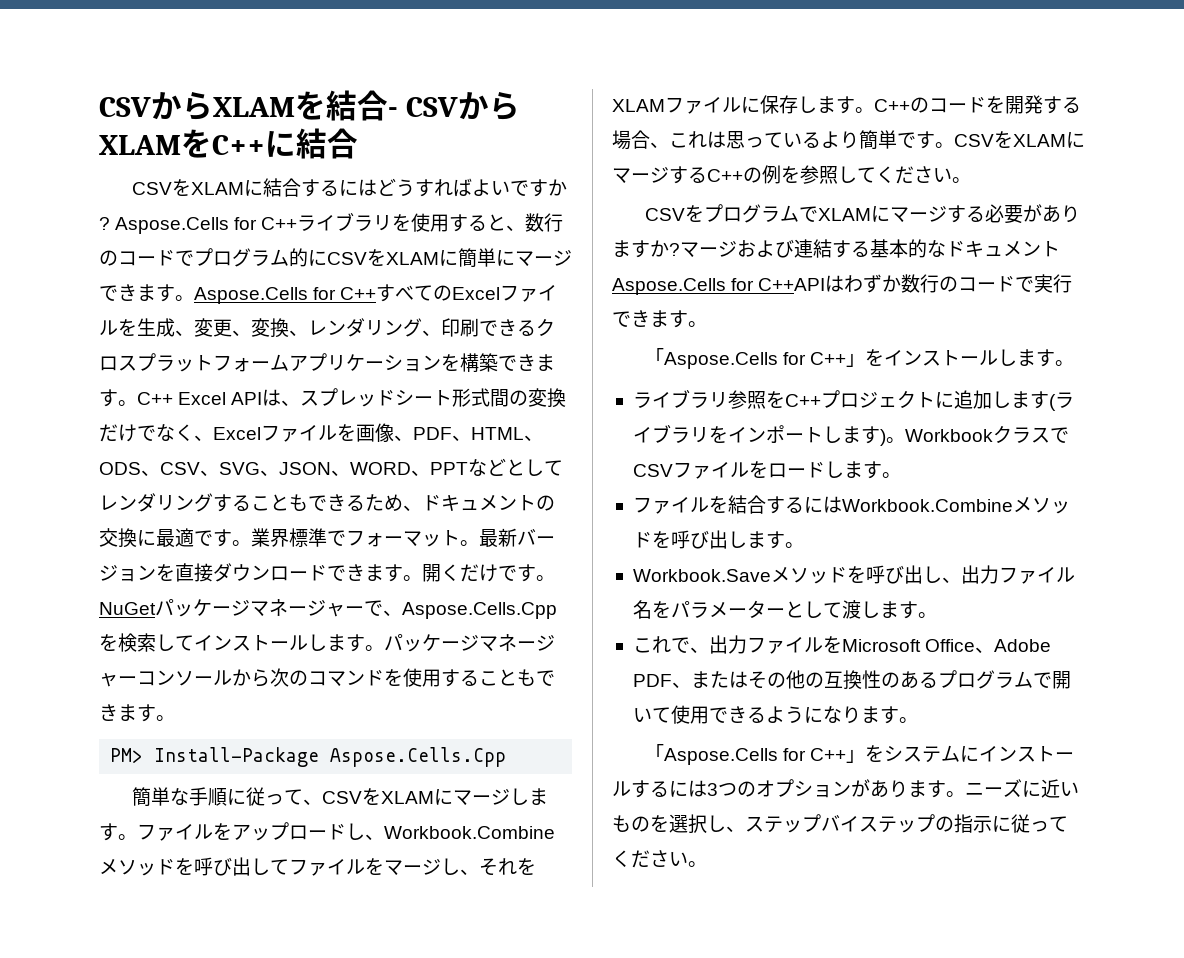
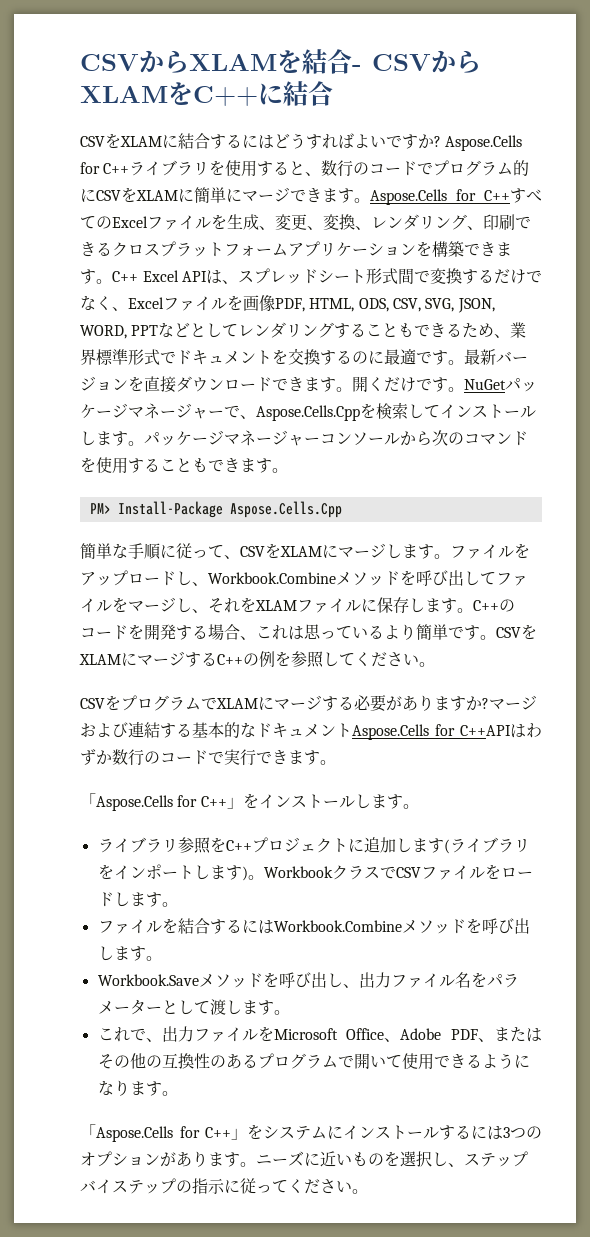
[509,388,567,408] の変換 -> [414,268,494,284] で変換する
[394,427,543,441] [99,462,430,476] 、PDF、HTML、ODS、CSV、SVG、JSON、WORD、 -> [275,298,495,313] [80,325,127,339] PDF, HTML, ODS, CSV, SVG, JSON, WORD,
[422,495,555,511] [99,528,460,548] ドキュメントの交換に最適です。業界標準でフォーマット -> [510,322,527,338] [80,348,448,365] 業界標準形式でドキュメントを交換するのに最適です

